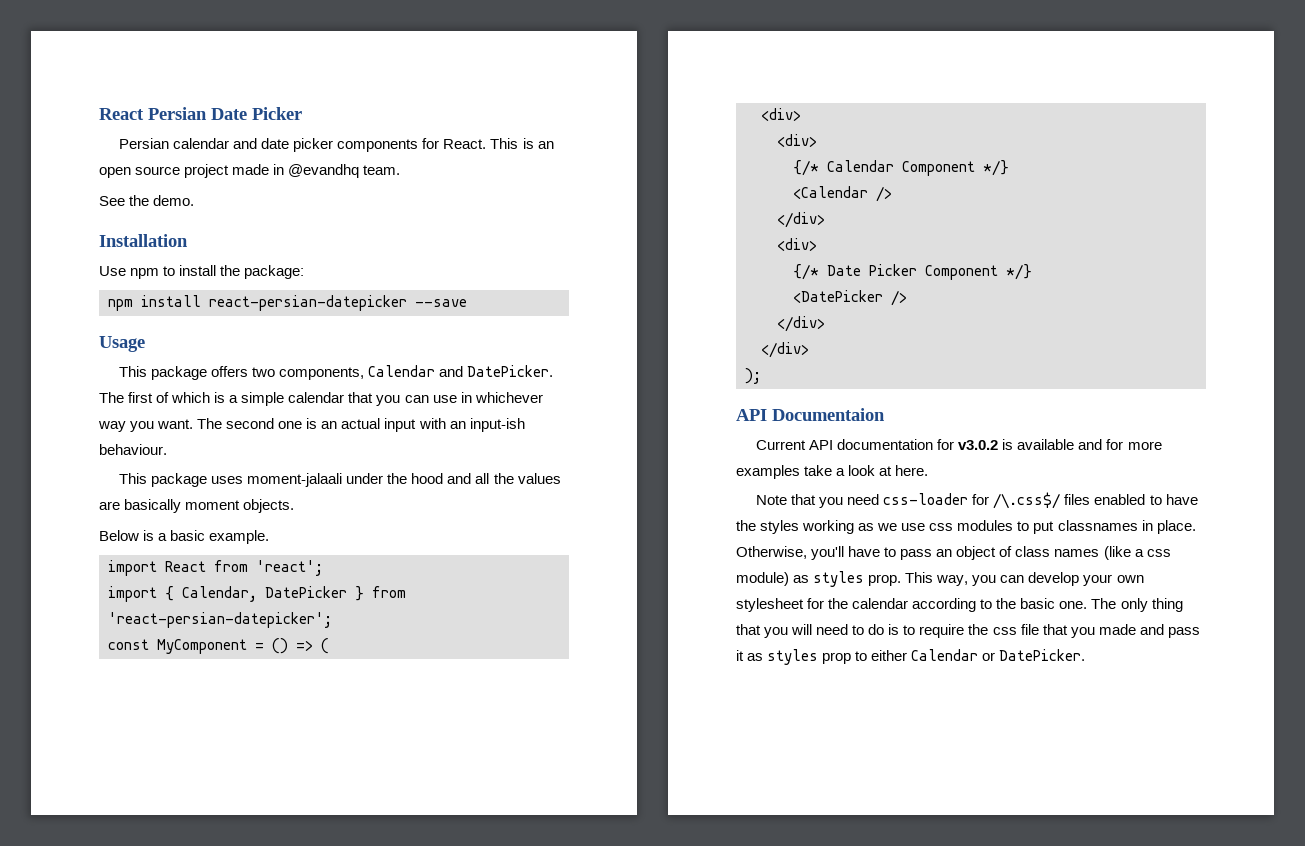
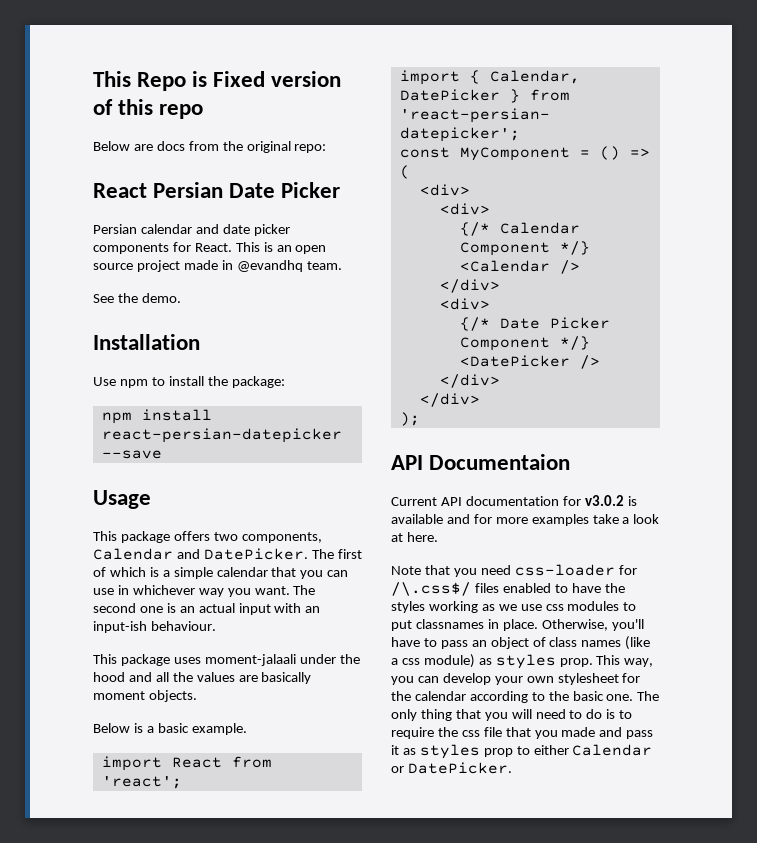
(99, 114) none -> [93,71,342,91] [93,99,204,119] [93,141,327,153] This Repo is Fixed version of this repo // Below are docs from the original repo: //

